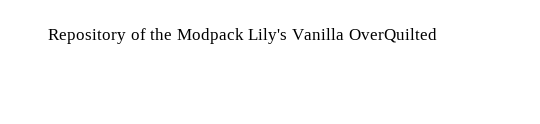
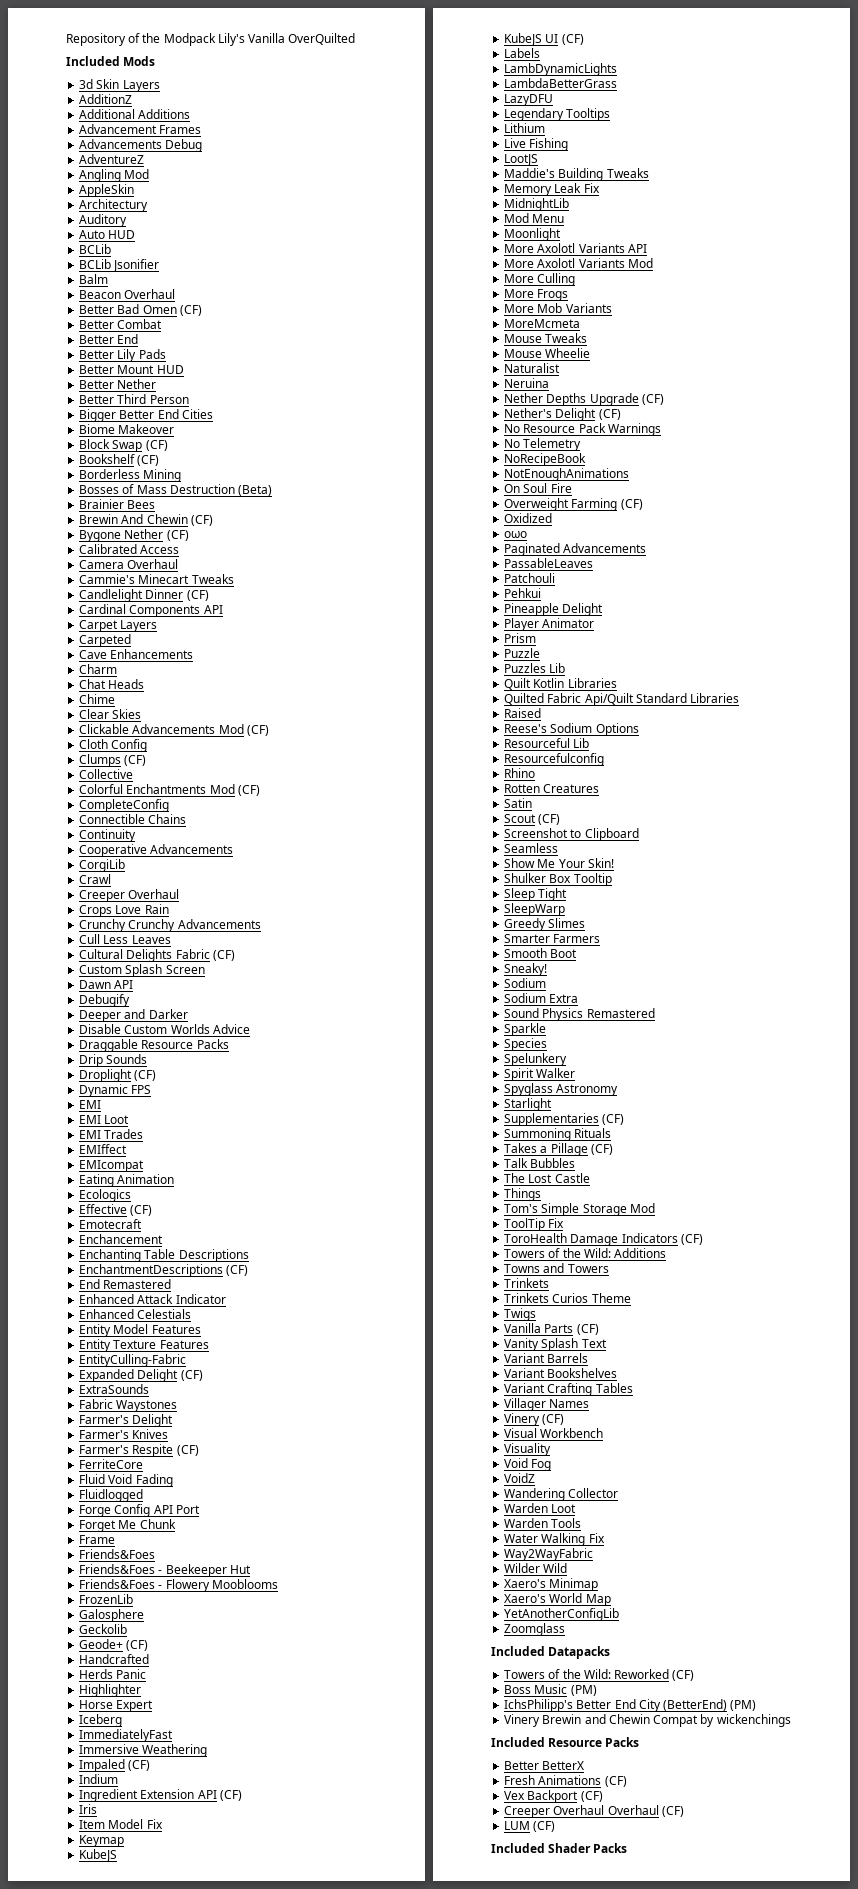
(437, 35) none -> [66,56,156,66] [79,79,160,92] [79,94,133,104] [79,109,191,119] [79,124,202,134] [79,139,203,152] [79,154,145,164] [79,169,150,182] [79,184,135,197] [79,199,149,212] [79,214,128,227] [79,230,136,239] [79,244,112,254] [79,259,160,272] [79,274,109,284] [79,289,176,299] [79,304,202,316] [79,319,163,329] [79,334,139,344] [79,349,166,362] [79,365,184,374] [79,379,157,389] [79,394,189,404] [79,409,213,422] [79,424,175,434] [79,439,168,452] [79,454,160,466] [79,469,182,482] [79,484,273,496] [79,499,156,509] [79,514,213,526] [79,529,189,542] [79,544,180,554] [79,559,179,569] [79,574,234,584] [79,589,209,602] [79,604,223,617] [79,620,158,632] [79,634,132,647] [79,649,194,659] [79,664,118,674] [79,679,145,689] [79,694,116,704] [79,709,142,719] [79,724,269,736] [79,739,148,752] [79,754,147,767] [79,769,134,779] [79,784,260,796] [79,799,170,812] [79,814,187,824] [79,829,137,842] [79,844,234,857] [79,859,126,872] [79,874,112,884] [79,889,180,902] [79,904,169,917] [79,919,261,932] [79,934,171,944] [79,949,235,962] [79,964,205,977] [79,980,134,989] [79,994,131,1007] [79,1009,188,1022] [79,1024,250,1034] [79,1039,229,1052] [79,1054,148,1067] [79,1069,157,1082] [79,1084,152,1097] [79,1100,102,1109] [79,1115,130,1124] [79,1129,144,1139] [79,1144,128,1154] [79,1160,145,1172] [79,1174,175,1187] [79,1189,132,1202] [79,1204,153,1216] [79,1219,143,1229] [79,1234,164,1244] [79,1249,249,1262] [79,1264,249,1277] [79,1279,172,1289] [79,1294,226,1304] [79,1309,192,1319] [79,1324,201,1337] [79,1339,209,1352] [79,1354,187,1367] [79,1369,203,1382] [79,1384,150,1394] [79,1399,178,1412] [79,1414,174,1427] [79,1429,169,1439] [79,1444,199,1457] [79,1459,144,1469] [79,1474,173,1487] [79,1489,144,1502] [79,1504,200,1517] [79,1519,176,1532] [79,1535,116,1544] [79,1549,156,1559] [79,1564,251,1577] [79,1579,278,1592] [79,1594,134,1604] [79,1609,145,1622] [79,1624,128,1634] [79,1639,149,1651] [79,1654,150,1664] [79,1669,147,1679] [79,1684,142,1697] [79,1700,154,1712] [79,1714,123,1727] [79,1729,174,1742] [79,1744,208,1757] [79,1759,151,1772] [79,1774,119,1784] [79,1789,242,1802] [79,1804,98,1814] [79,1819,163,1829] [79,1835,125,1847] [79,1849,118,1862] [504,33,584,46] [504,48,541,58] [504,63,618,76] [504,78,618,88] [504,94,554,106] [504,108,611,121] [504,123,546,133] [504,138,569,151] [504,154,539,166] [504,168,649,181] [504,183,600,196] [504,198,570,211] [504,213,565,223] [504,228,562,241] [504,243,647,253] [504,258,653,268] [504,273,576,286] [504,289,569,301] [504,303,612,313] [504,319,581,328] [504,333,588,343] [504,348,591,358] [504,363,561,373] [504,378,550,388] [504,393,664,406] [504,408,621,421] [504,423,661,436] [504,438,582,451] [504,453,587,466] [504,468,630,481] [504,483,572,493] [504,498,643,511] [504,513,553,523] [504,531,528,538] [504,543,647,556] [504,558,594,568] [504,573,556,583] [504,588,542,598] [504,603,604,616] [504,618,595,631] [504,633,537,643] [504,648,541,658] [504,663,566,673] [504,678,617,690] [504,693,740,706] [504,708,542,718] [504,723,639,736] [504,738,590,748] [504,753,605,766] [504,768,536,778] [504,784,600,793] [504,798,533,808] [504,814,561,825] [504,828,639,841] [504,843,559,853] [504,858,614,868] [504,873,612,886] [504,888,568,901] [504,903,566,916] [504,918,586,931] [504,934,601,943] [504,948,578,958] [504,963,548,976] [504,978,547,988] [504,993,579,1003] [504,1008,655,1021] [504,1023,547,1036] [504,1038,548,1051] [504,1053,568,1066] [504,1068,576,1081] [504,1083,619,1096] [504,1098,553,1111] [504,1113,625,1126] [504,1128,612,1141] [504,1143,613,1156] [504,1158,576,1168] [504,1173,590,1183] [504,1188,542,1201] [504,1203,655,1216] [504,1218,565,1231] [504,1233,703,1246] [504,1248,667,1258] [504,1263,609,1273] [504,1278,550,1288] [504,1293,631,1303] [504,1308,537,1321] [504,1323,599,1335] [504,1338,607,1351] [504,1353,589,1363] [504,1368,618,1378] [504,1383,633,1396] [504,1398,590,1411] [504,1413,565,1426] [504,1428,604,1438] [504,1443,552,1456] [504,1458,552,1471] [504,1473,536,1483] [504,1488,619,1501] [504,1503,577,1513] [504,1518,582,1528] [504,1533,605,1546] [504,1548,594,1561] [504,1563,568,1573] [504,1578,599,1591] [504,1593,611,1606] [504,1608,620,1621] [504,1623,566,1636] [491,1646,611,1659] [504,1669,695,1681] [504,1684,597,1696] [504,1699,757,1712] [504,1714,791,1727] [491,1737,640,1747] [504,1761,585,1770] [504,1775,627,1787] [504,1790,603,1803] [504,1805,684,1818] [504,1821,556,1832] [491,1843,628,1853] // Included Mods // 3d Skin Layers // AdditionZ // Additional Additions // Advancement Frames // Advancements Debug // AdventureZ // Angling Mod // AppleSkin // Architectury // Auditory // Auto HUD // BCLib // BCLib Jsonifier // Balm // Beacon Overhaul // Better Bad Omen (CF) // Better Combat // Better End // Better Lily Pads // Better Mount HUD // Better Nether // Better Third Person // Bigger Better End Cities // Biome Makeover // Block Swap (CF) // Bookshelf (CF) // Borderless Mining // Bosses of Mass Destruction (Beta) // Brainier Bees // Brewin And Chewin (CF) // Bygone Nether (CF) // Calibrated Access // Camera Overhaul // Cammie's Minecart Tweaks // Candlelight Dinner (CF) // Cardinal Components API // Carpet Layers // Carpeted // Cave Enhancements // Charm // Chat Heads // Chime // Clear Skies // Clickable Advancements Mod (CF) // Cloth Config // Clumps (CF) // Collective // Colorful Enchantments Mod (CF) // CompleteConfig // Connectible Chains // Continuity // Cooperative Advancements // CorgiLib // Crawl // Creeper Overhaul // Crops Love Rain // Crunchy Crunchy Advancements // Cull Less Leaves // Cultural Delights Fabric (CF) // Custom Splash Screen // Dawn API // Debugify // Deeper and Darker // Disable Custom Worlds Advice // Draggable Resource Packs // Drip Sounds // Droplight (CF) // Dynamic FPS // EMI // EMI Loot // EMI Trades // EMIffect // EMIcompat // Eating Animation // Ecologics // Effective (CF) // Emotecraft // Enchancement // Enchanting Table Descriptions // EnchantmentDescriptions (CF) // End Remastered // Enhanced Attack Indicator // Enhanced Celestials // Entity Model Features // Entity Texture Features // EntityCulling-Fabric // Expanded Delight (CF) // ExtraSounds // Fabric Waystones // Farmer's Delight // Farmer's Knives // Farmer's Respite (CF) // FerriteCore // Fluid Void Fading // Fluidlogged // Forge Config API Port // Forget Me Chunk // Frame // Friends&Foes // Friends&Foes - Beekeeper Hut // Friends&Foes - Flowery Mooblooms // FrozenLib // Galosphere // Geckolib // Geode+ (CF) // Handcrafted // Herds Panic // Highlighter // Horse Expert // Iceberg // ImmediatelyFast // Immersive Weathering // Impaled (CF) // Indium // Ingredient Extension API (CF) // Iris // Item Model Fix // Keymap // KubeJS // KubeJS UI (CF) // Labels // LambDynamicLights // LambdaBetterGrass // LazyDFU // Legendary Tooltips // Lithium // Live Fishing // LootJS // Maddie's Building Tweaks // Memory Leak Fix // MidnightLib // Mod Menu // Moonlight // More Axolotl Variants API // More Axolotl Variants Mod // More Culling // More Frogs // More Mob Variants // MoreMcmeta // Mouse Tweaks // Mouse Wheelie // Naturalist // Neruina // Nether Depths Upgrade (CF) // Nether's Delight (CF) // No Resource Pack Warnings // No Telemetry // NoRecipeBook // NotEnoughAnimations // On Soul Fire // Overweight Farming (CF) // Oxidized // oωo // Paginated Advancements // PassableLeaves // Patchouli // Pehkui // Pineapple Delight // Player Animator // Prism // Puzzle // Puzzles Lib // Quilt Kotlin Libraries // Quilted Fabric Api/Quilt Standard Libraries // Raised // Reese's Sodium Options // Resourceful Lib // Resourcefulconfig // Rhino // Rotten Creatures // Satin // Scout (CF) // Screenshot to Clipboard // Seamless // Show Me Your Skin! // Shulker Box Tooltip // Sleep Tight // SleepWarp // Greedy Slimes // Smarter Farmers // Smooth Boot // Sneaky! // Sodium // Sodium Extra // Sound Physics Remastered // Sparkle // Species // Spelunkery // Spirit Walker // Spyglass Astronomy // Starlight // Supplementaries (CF) // Summoning Rituals // Takes a Pillage (CF) // Talk Bubbles // The Lost Castle // Things // Tom's Simple Storage Mod // ToolTip Fix // ToroHealth Damage Indicators (CF) // Towers of the Wild: Additions // Towns and Towers // Trinkets // Trinkets Curios Theme // Twigs // Vanilla Parts (CF) // Vanity Splash Text // Variant Barrels // Variant Bookshelves // Variant Crafting Tables // Villager Names // Vinery (CF) // Visual Workbench // Visuality // Void Fog // VoidZ // Wandering Collector // Warden Loot // Warden Tools // Water Walking Fix // Way2WayFabric // Wilder Wild // Xaero's Minimap // Xaero's World Map // YetAnotherConfigLib // Zoomglass // Included Datapacks // Towers of the Wild: Reworked (CF) // Boss Music (PM) // IchsPhilipp's Better End City (BetterEnd) (PM) // Vinery Brewin and Chewin Compat by wickenchings // Included Resource Packs // Better BetterX // Fresh Animations (CF) // Vex Backport (CF) // Creeper Overhaul Overhaul (CF) // LUM (CF) // Included Shader Packs

